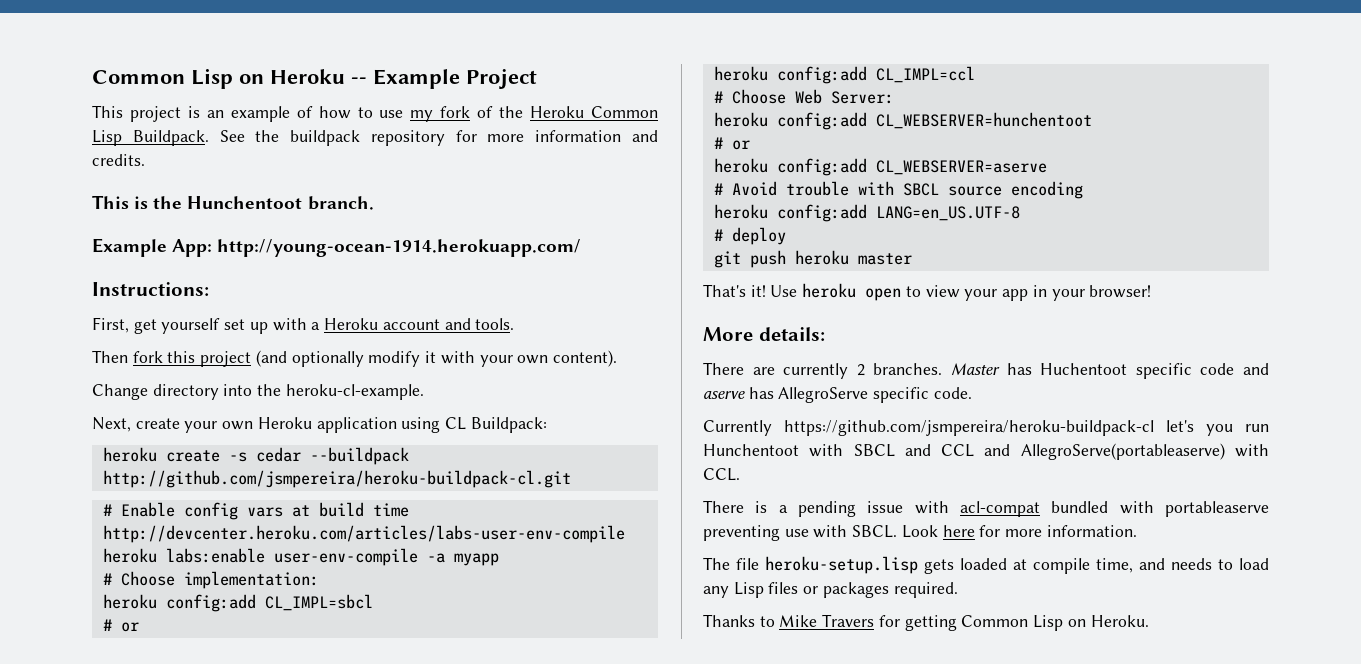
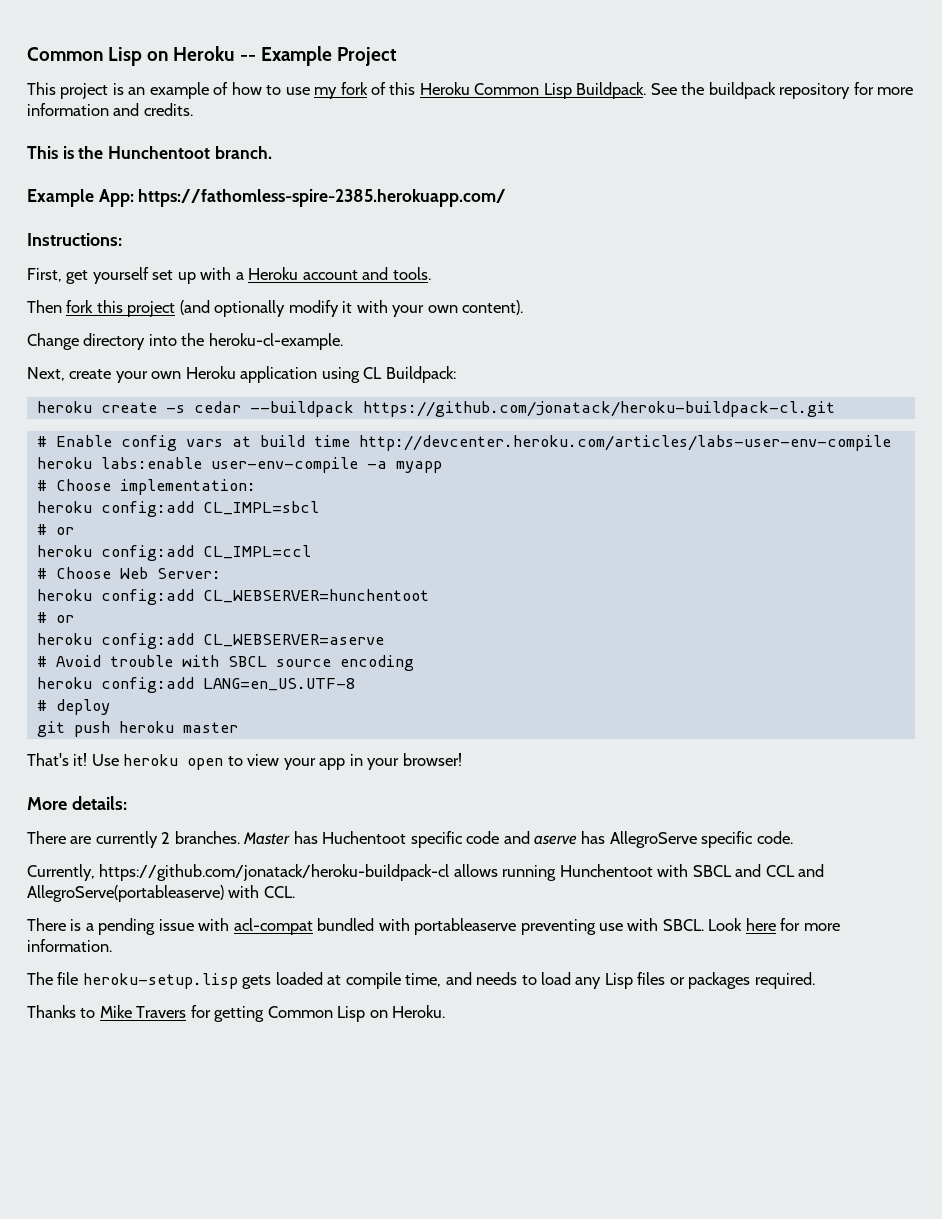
[499,106,524,118] the -> [389,82,416,95] this
[217,239,582,257] http://young-ocean-1914.herokuapp.com/ -> [138,189,507,207] https://fathomless-spire-2385.herokuapp.com/
[102,470,571,488] http://github.com/jsmpereira/heroku-buildpack-cl.git -> [362,401,835,417] https://github.com/jonatack/heroku-buildpack-cl.git
[703,420,1269,436] Currently https://github.com/jsmpereira/heroku-buildpack-cl let's you run -> [27,864,557,881] Currently, https://github.com/jonatack/heroku-buildpack-cl allows running

